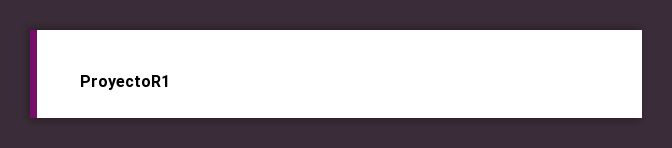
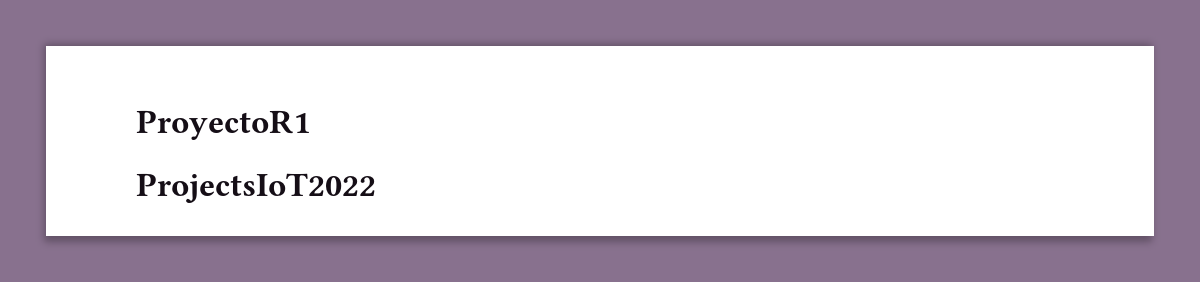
(170, 82) none -> [136,173,376,203] // ProjectsIoT2022

